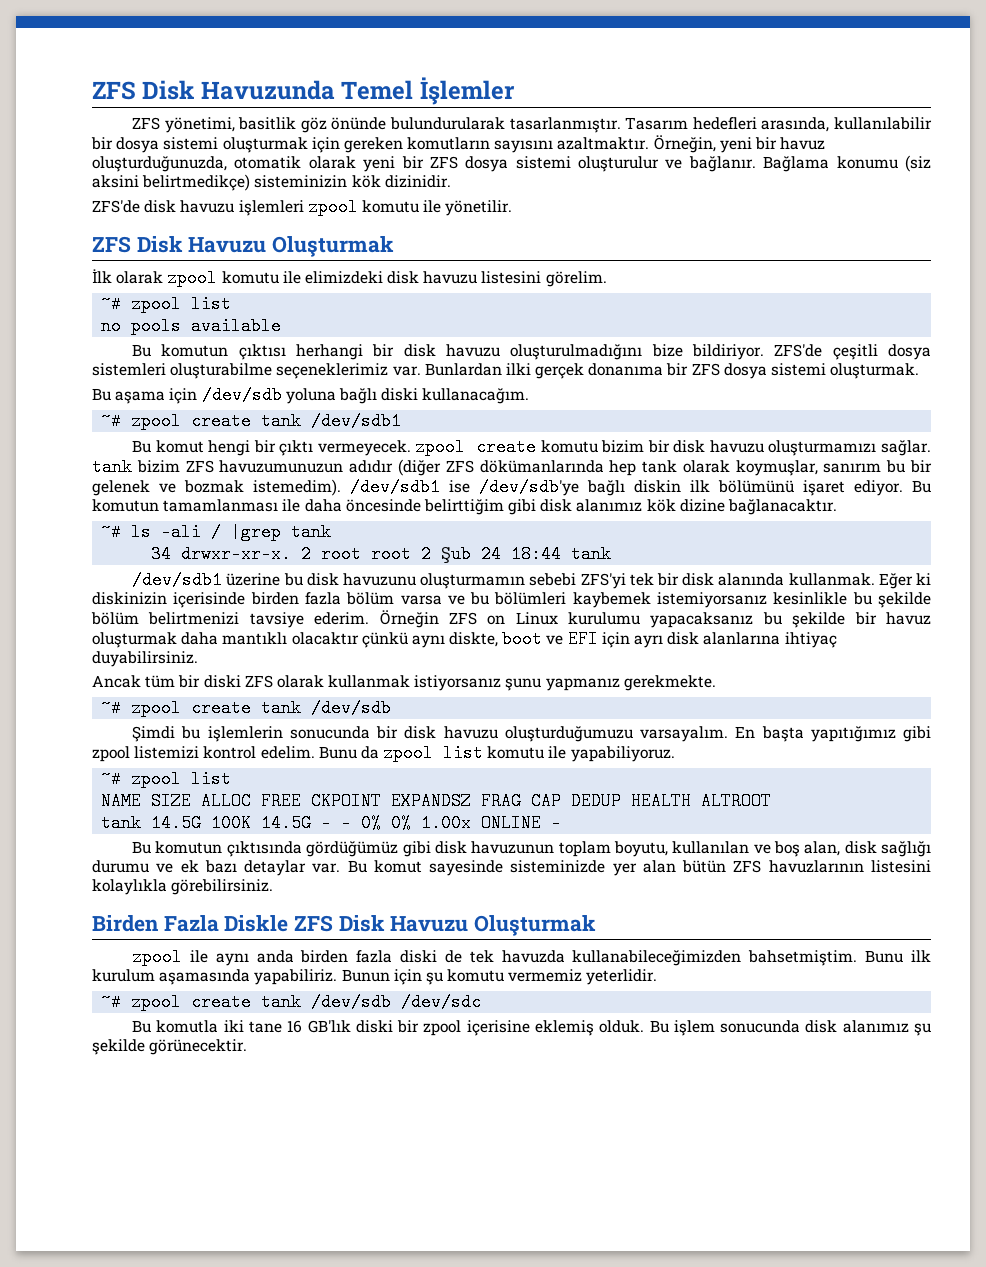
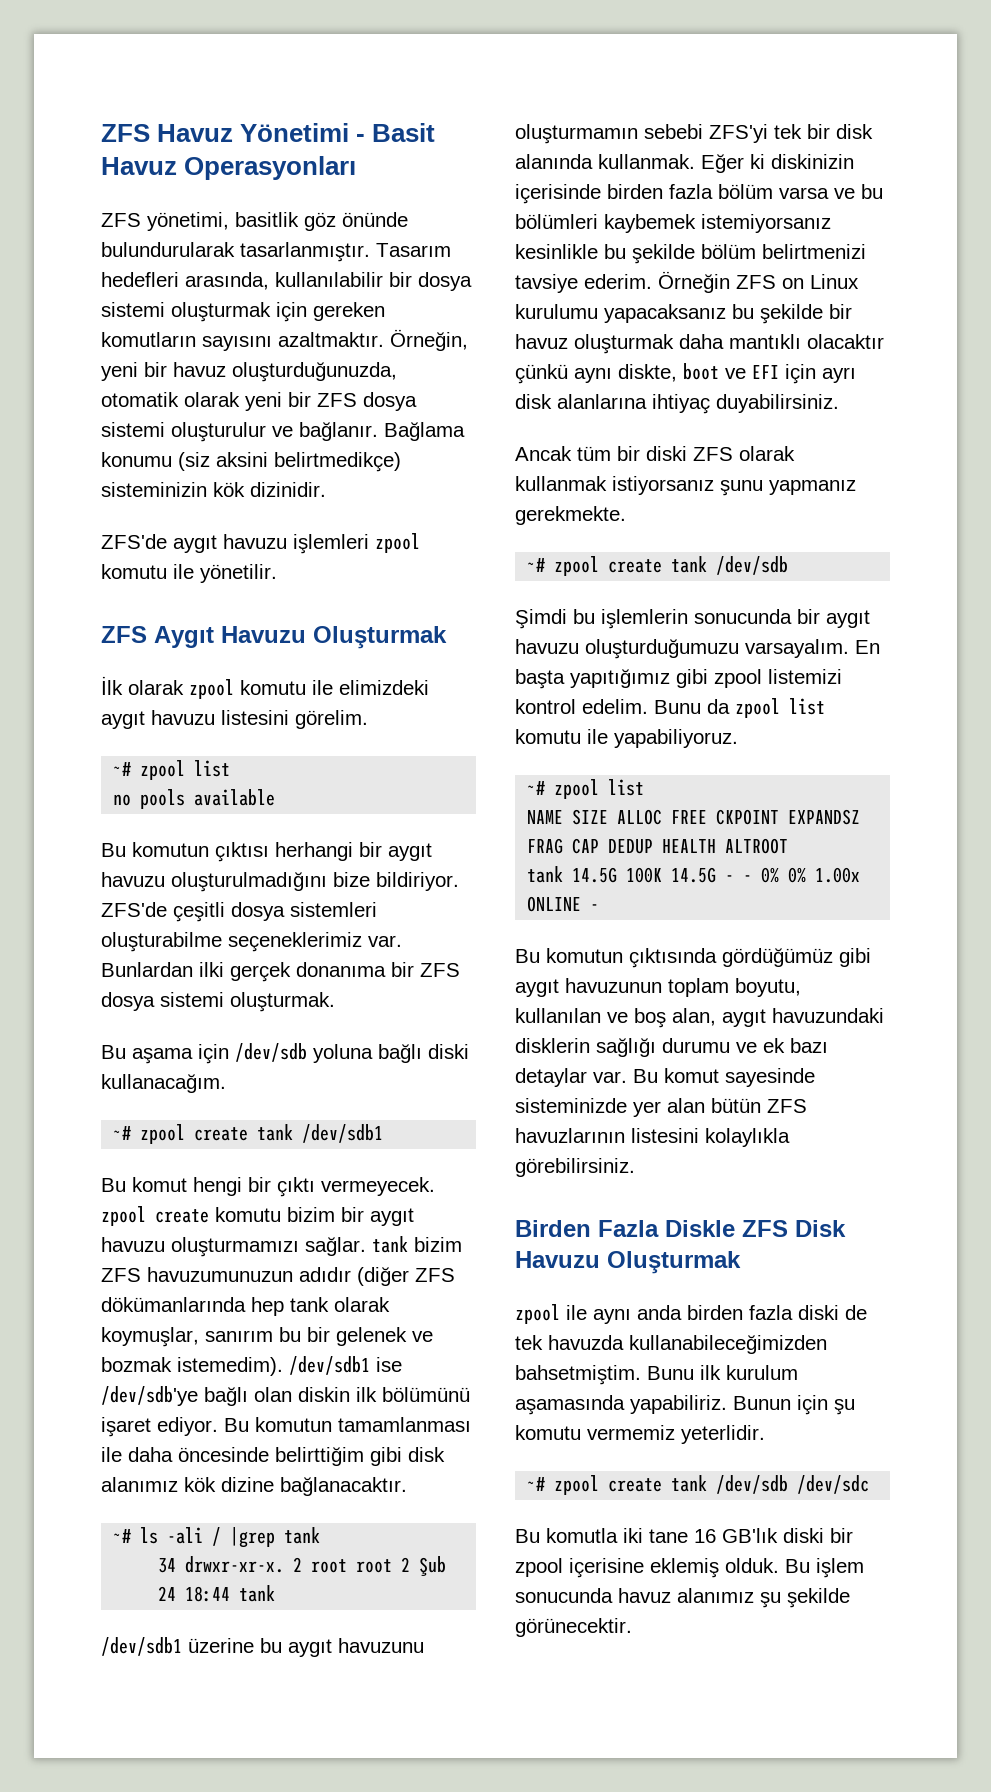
[92,77,515,105] ZFS Disk Havuzunda Temel İşlemler -> [101,123,436,142] [101,156,357,180] ZFS Havuz Yönetimi - Basit Havuz Operasyonları
[144,200,177,213] disk -> [173,535,217,553] aygıt
[136,236,183,253] Disk -> [154,626,214,648] Aygıt
[387,271,420,284] disk -> [101,711,145,729] aygıt
[403,344,436,357] disk -> [388,843,432,861] aygıt
[673,440,706,453] disk -> [370,1208,414,1226] aygıt
(625, 488) none -> [254,1387,292,1402] olan
[306,573,339,586] disk -> [288,1639,332,1657] aygıt
[404,726,437,739] disk -> [826,610,870,628] aygıt
[434,841,467,854] disk -> [515,979,559,997] aygıt
[844,841,877,854] disk -> [722,1008,884,1027] [515,1038,590,1053] aygıt havuzundaki disklerin
[805,1020,838,1033] disk -> [618,1588,671,1603] havuz

